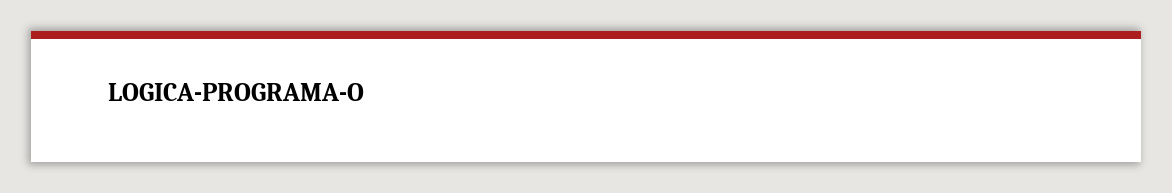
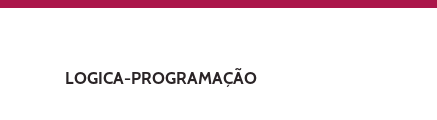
[108,83,364,101] LOGICA-PROGRAMA-O -> [65,68,257,87] LOGICA-PROGRAMAÇÃO

